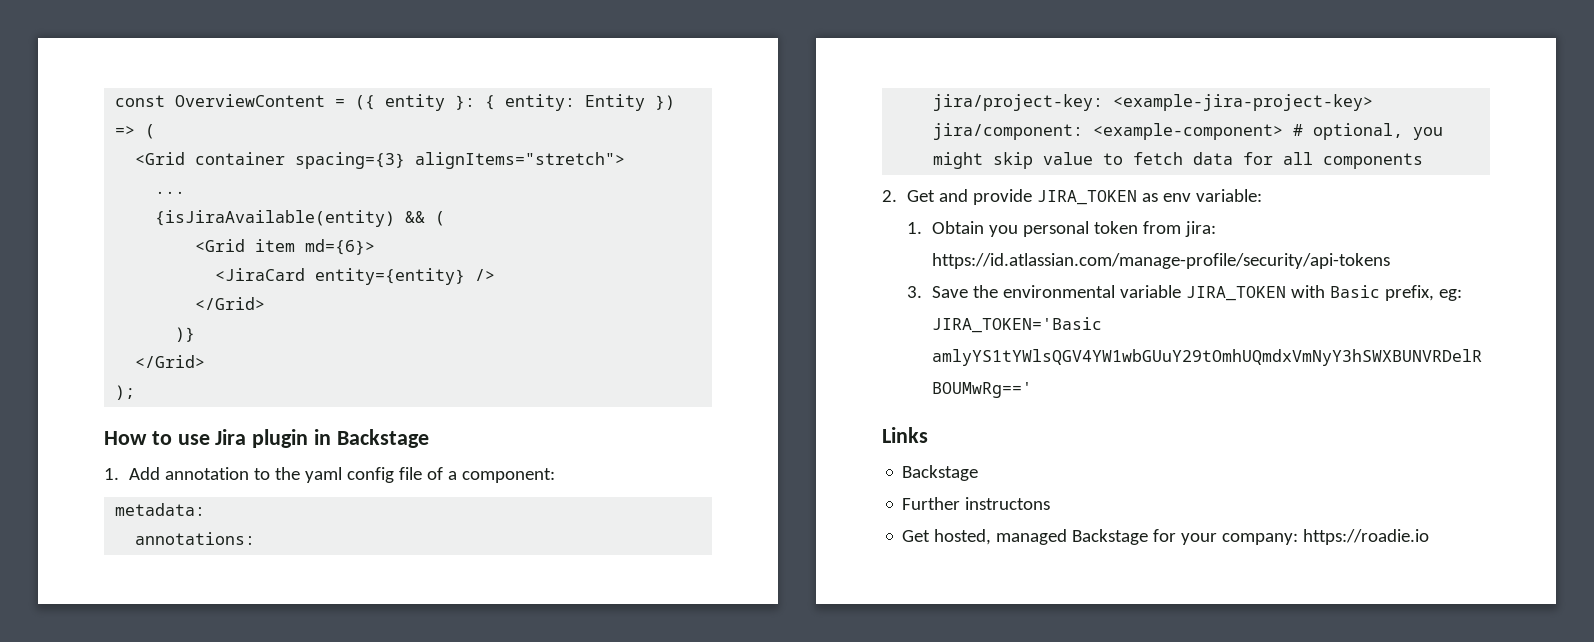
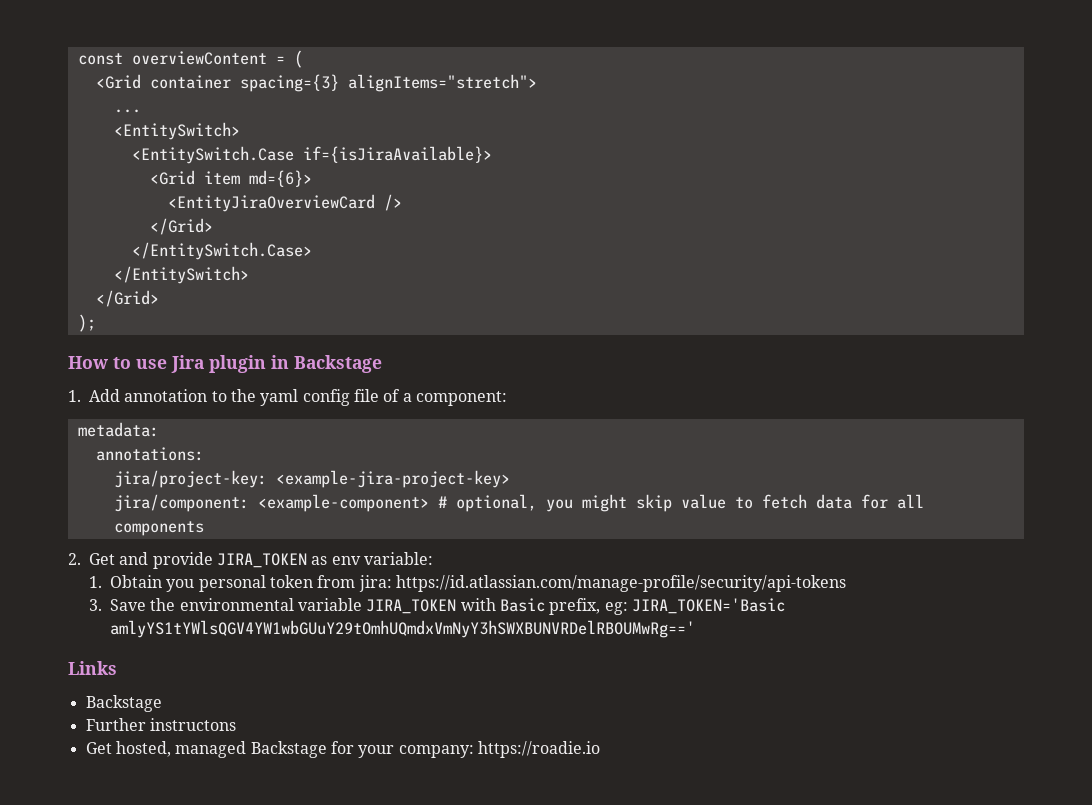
[175,94,676,111] [115,125,136,136] OverviewContent = ({ entity }: { entity: Entity }) => -> [131,51,285,65] overviewContent =
[155,210,446,227] {isJiraAvailable(entity) && ( -> [113,122,240,140] [131,146,492,164] <EntitySwitch> // <EntitySwitch.Case if={isJiraAvailable}>
[215,268,466,285] <JiraCard entity={entity} -> [167,194,375,212] <EntityJiraOverviewCard
[175,327,196,342] )} -> [131,242,312,260] [113,266,249,284] </EntitySwitch.Case> // </EntitySwitch>

